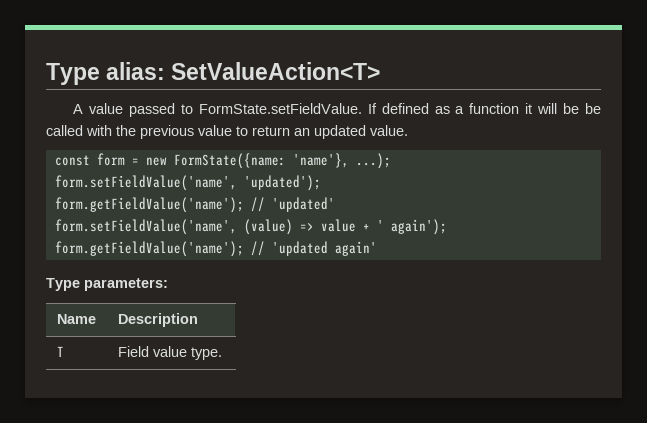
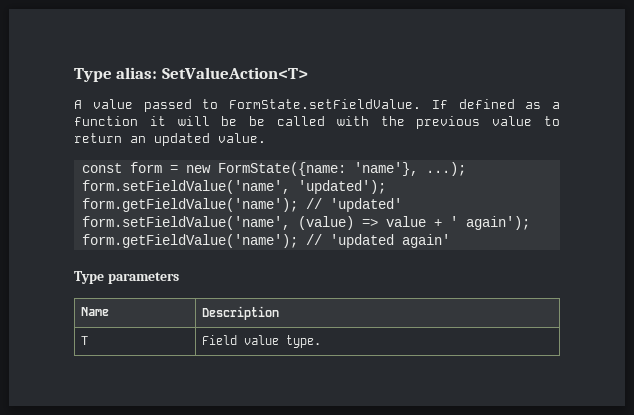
[84,278,168,291] parameters: -> [107,272,179,284] parameters

